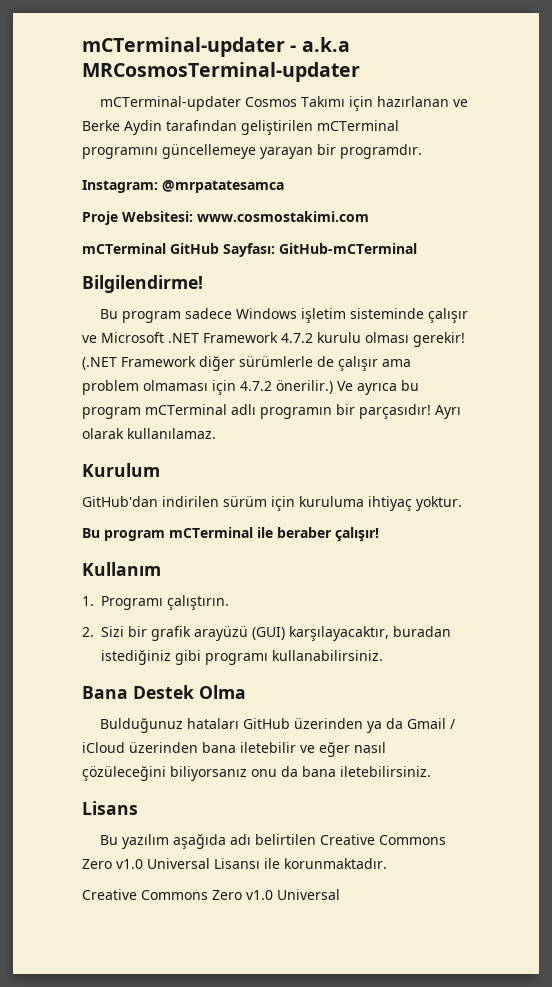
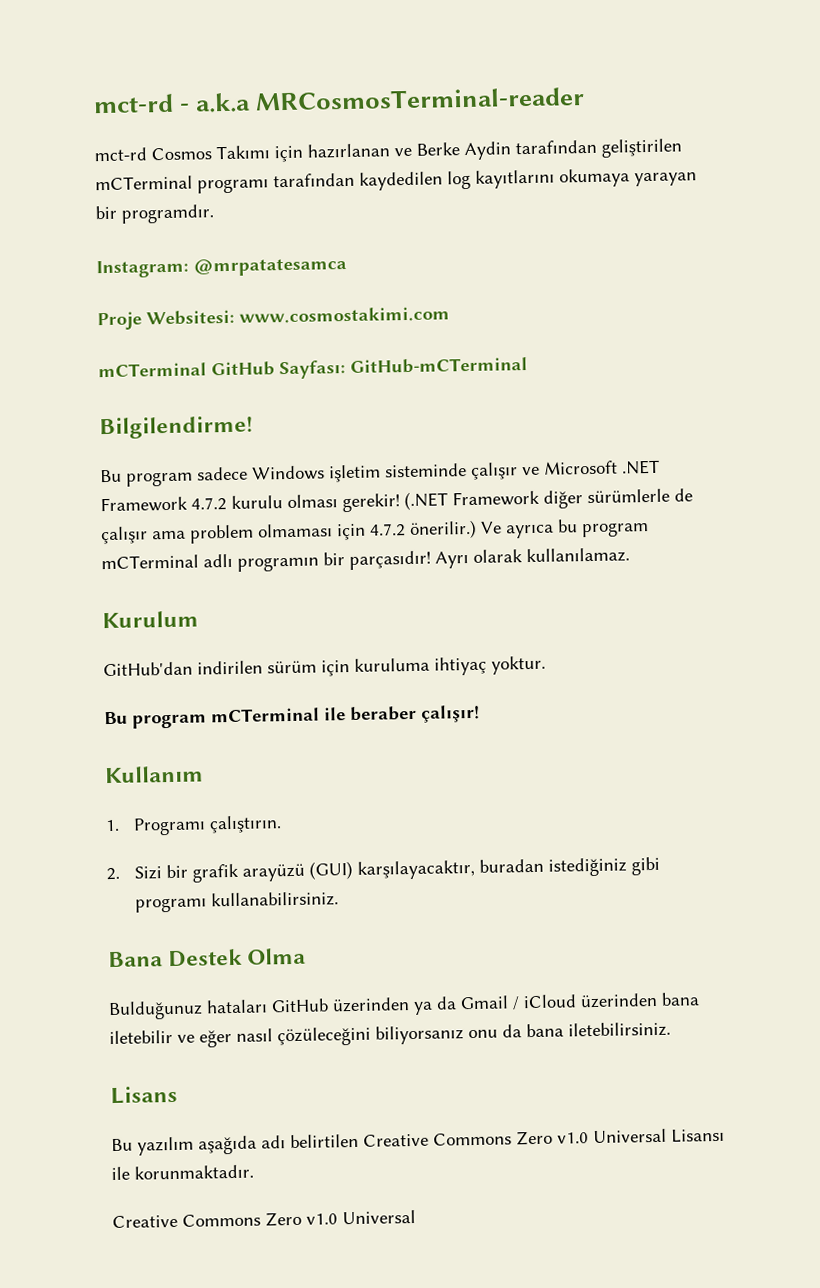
[82,37,285,57] mCTerminal-updater -> [93,93,174,114] mct-rd
[82,62,360,82] [100,96,242,111] MRCosmosTerminal-updater // mCTerminal-updater -> [255,87,586,111] [94,147,147,162] MRCosmosTerminal-reader // mct-rd
[82,144,256,159] programını güncellemeye -> [197,168,630,194] programı tarafından kaydedilen log kayıtlarını okumaya

